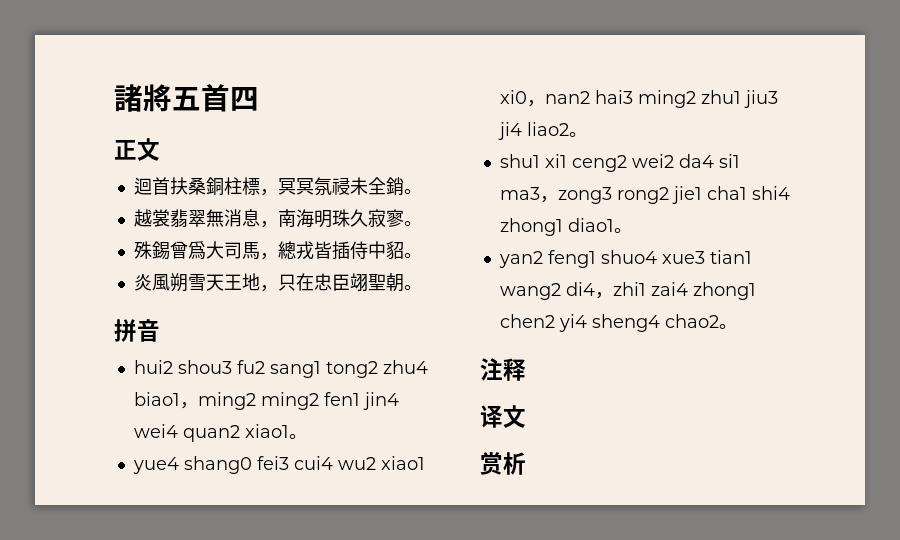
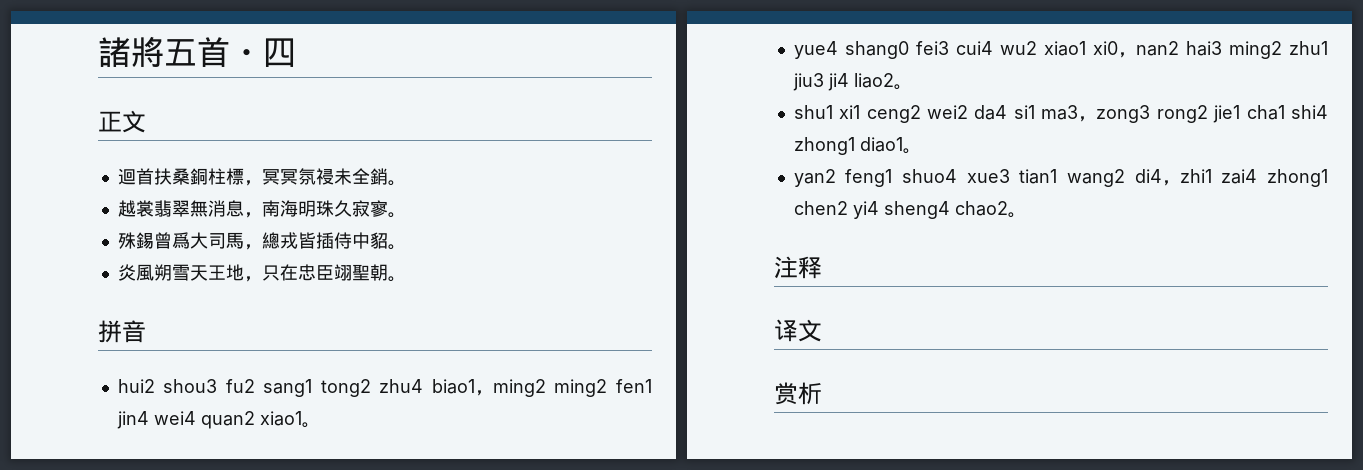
(230, 98) none -> [230,49,263,64] ・

